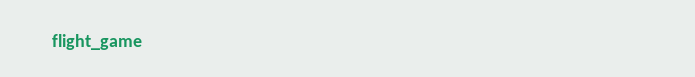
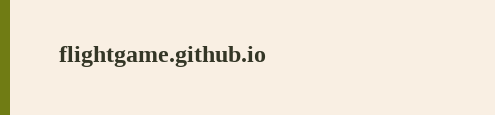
[52,34,142,50] flight_game -> [59,46,266,67] flightgame.github.io

